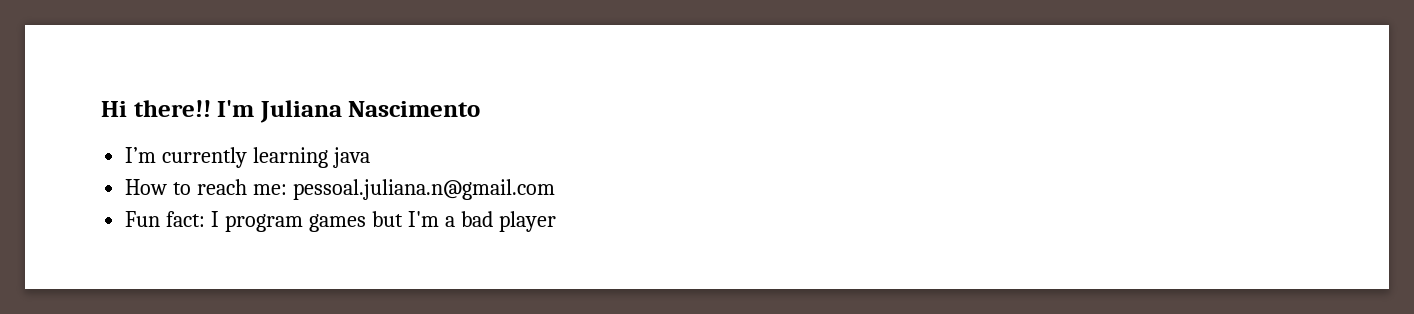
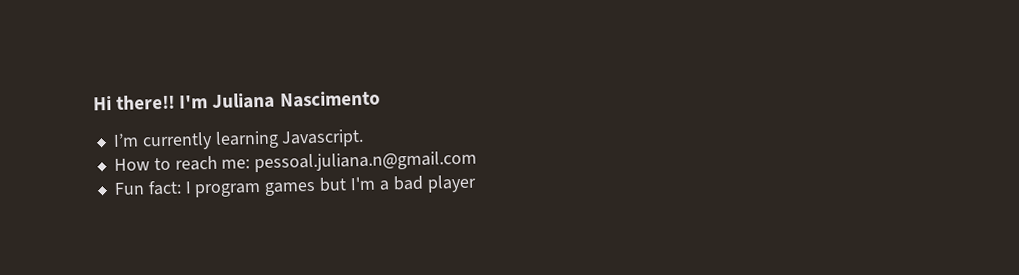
[333,147,371,168] java -> [281,128,365,148] Javascript.

